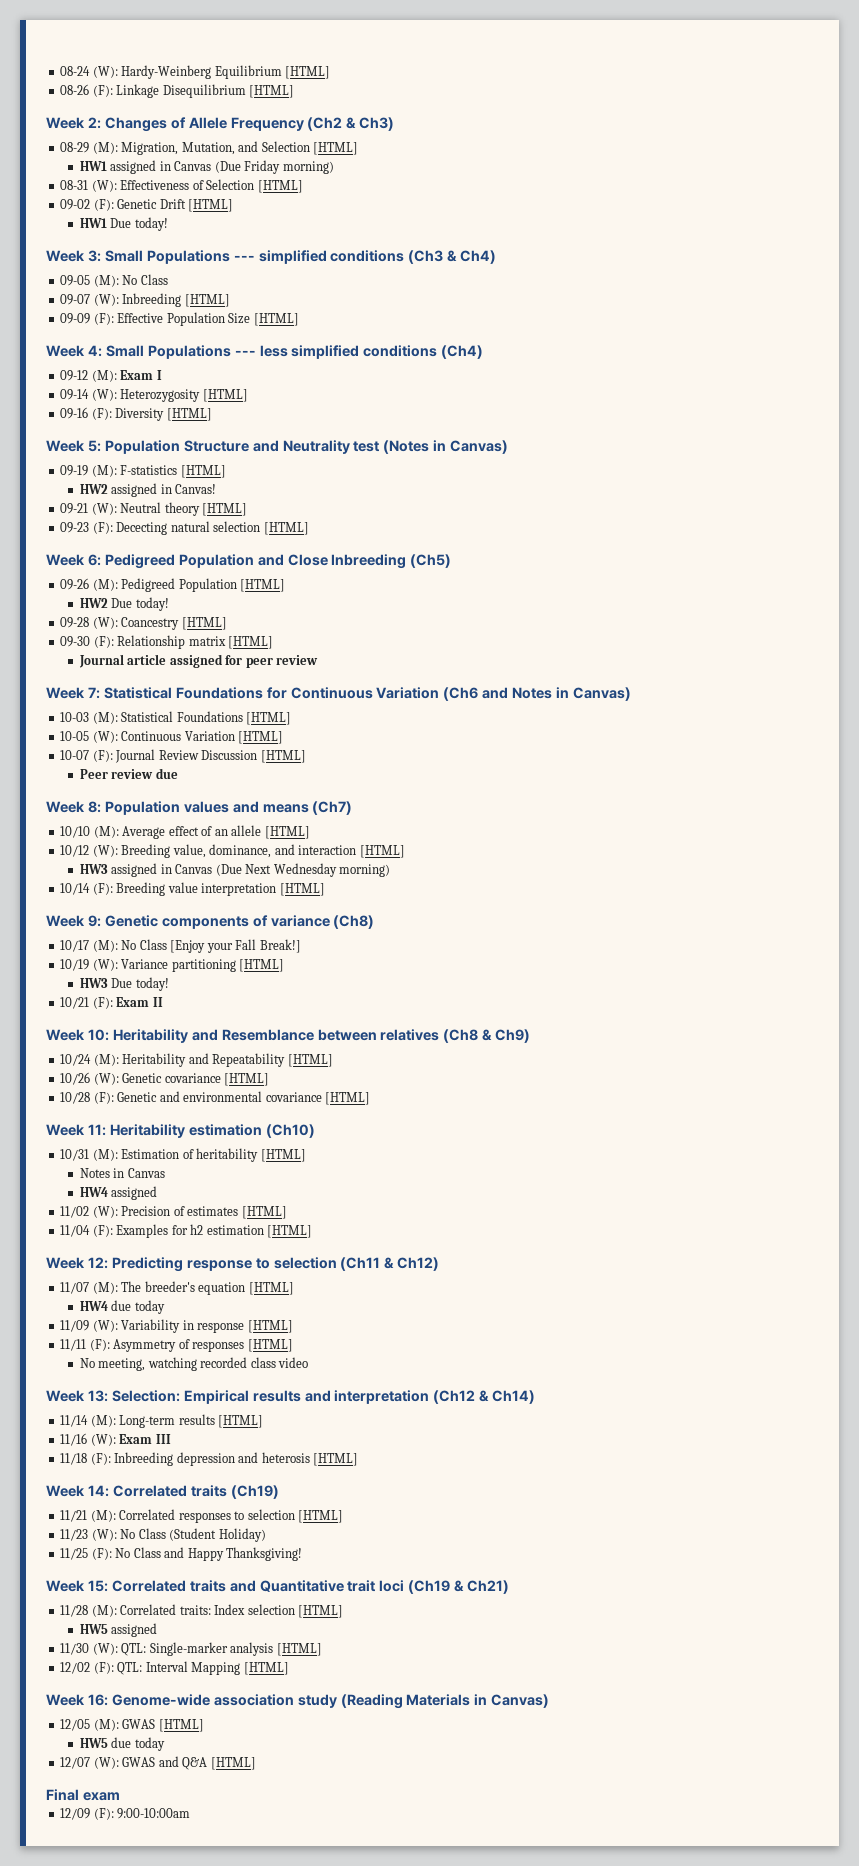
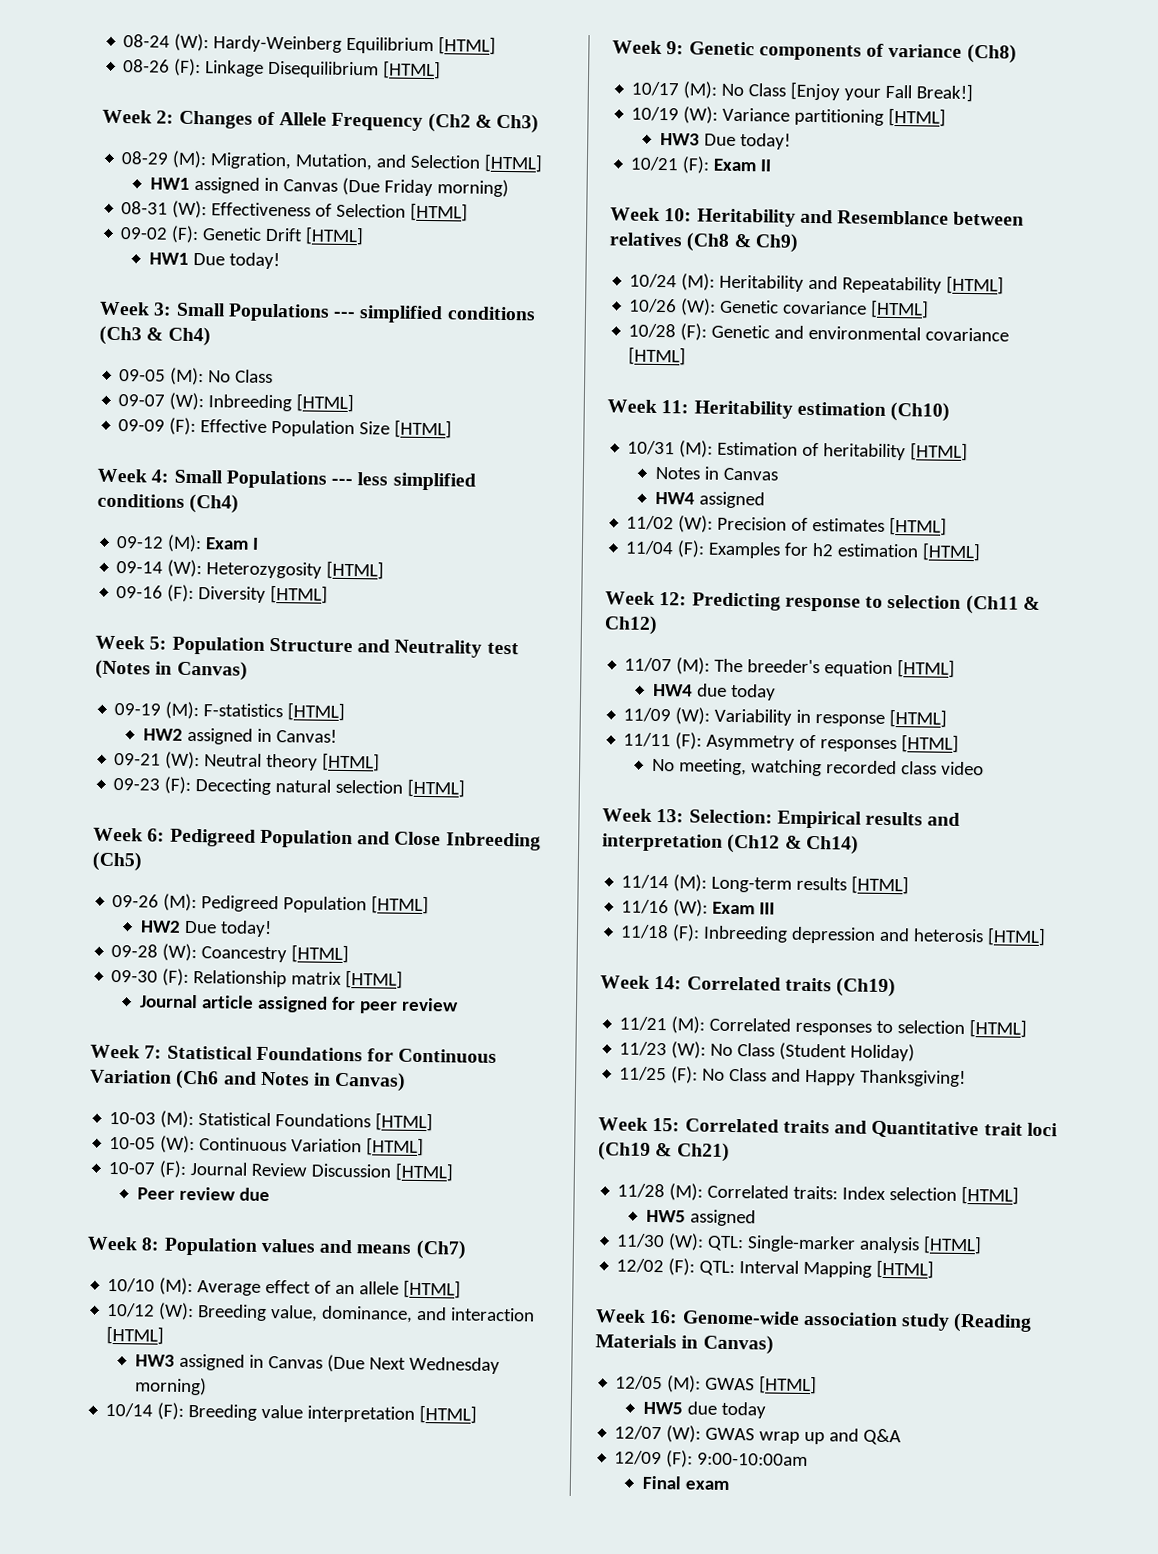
(156, 1762) none -> [759,1431,826,1445] wrap up
[210,1757,256,1770] [46,1789,120,1801] [HTML] // Final exam -> (902, 1437) none
(191, 1813) none -> [641,1475,729,1490] // Final exam

